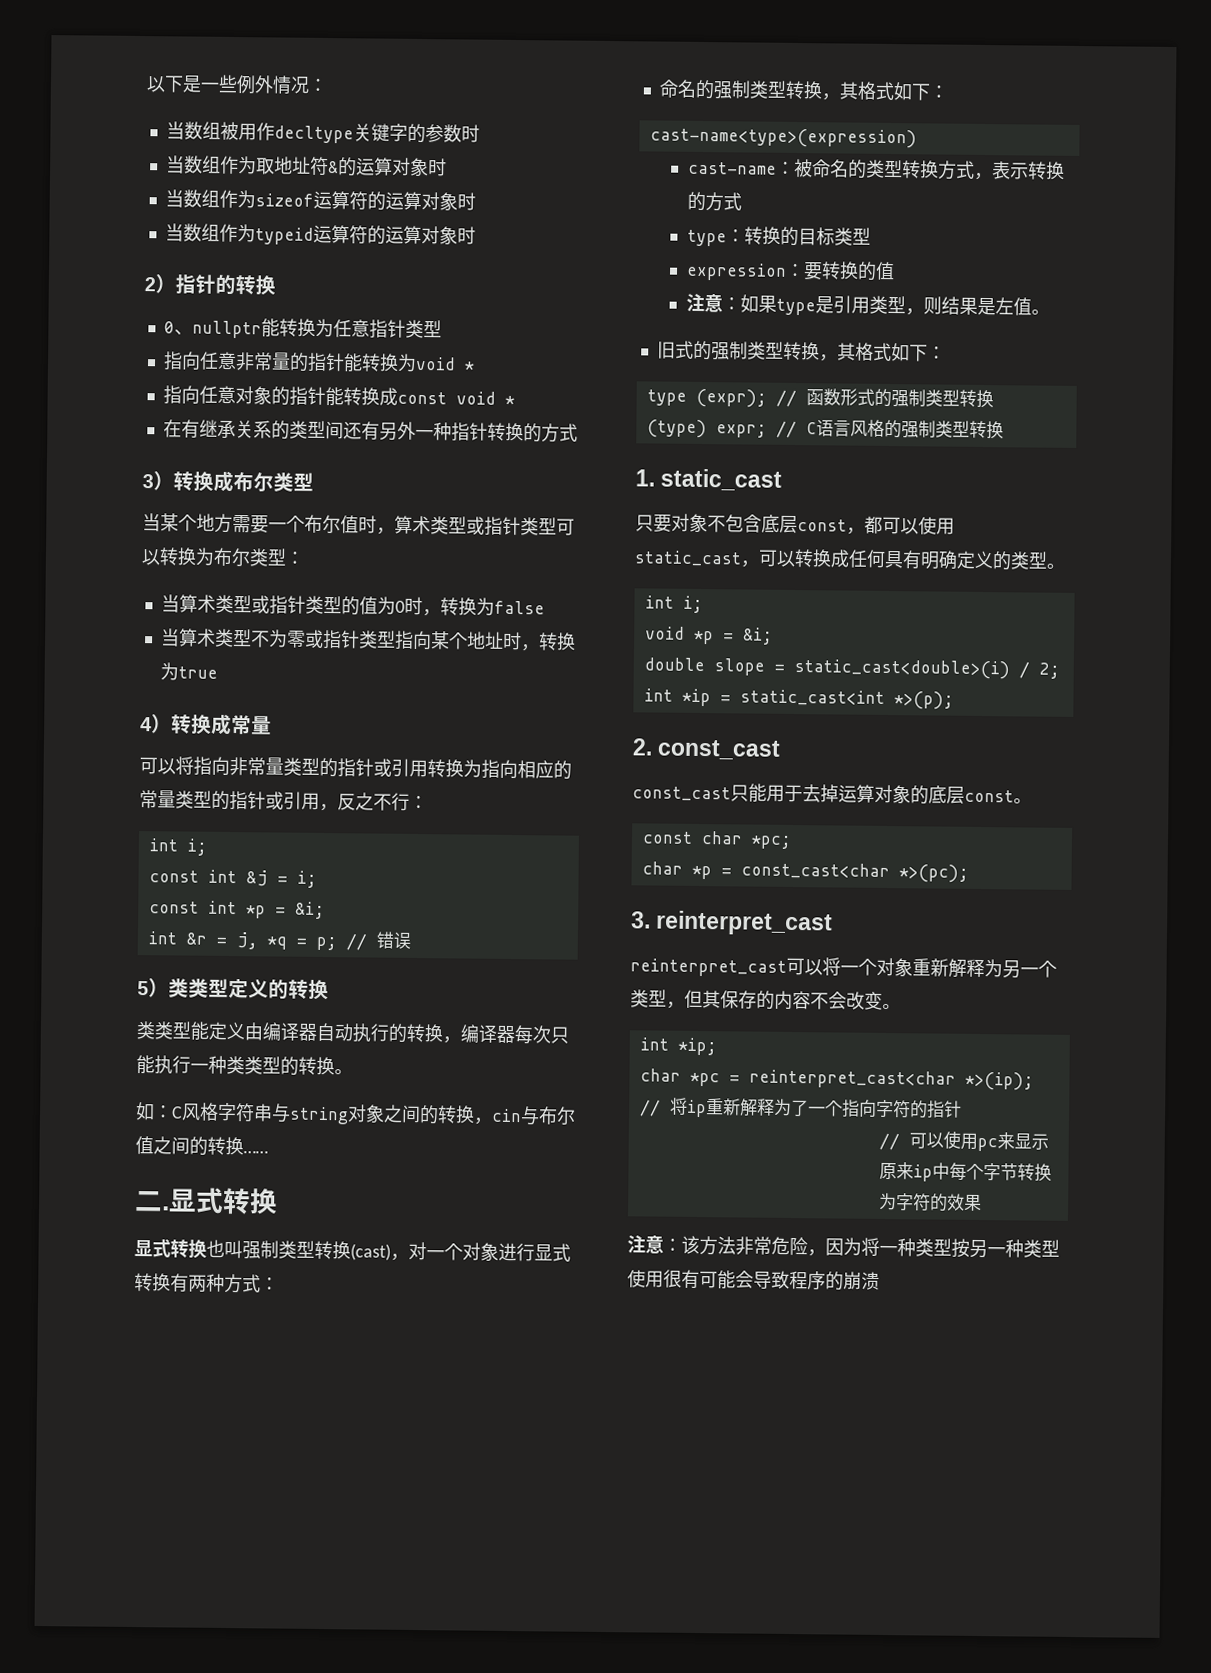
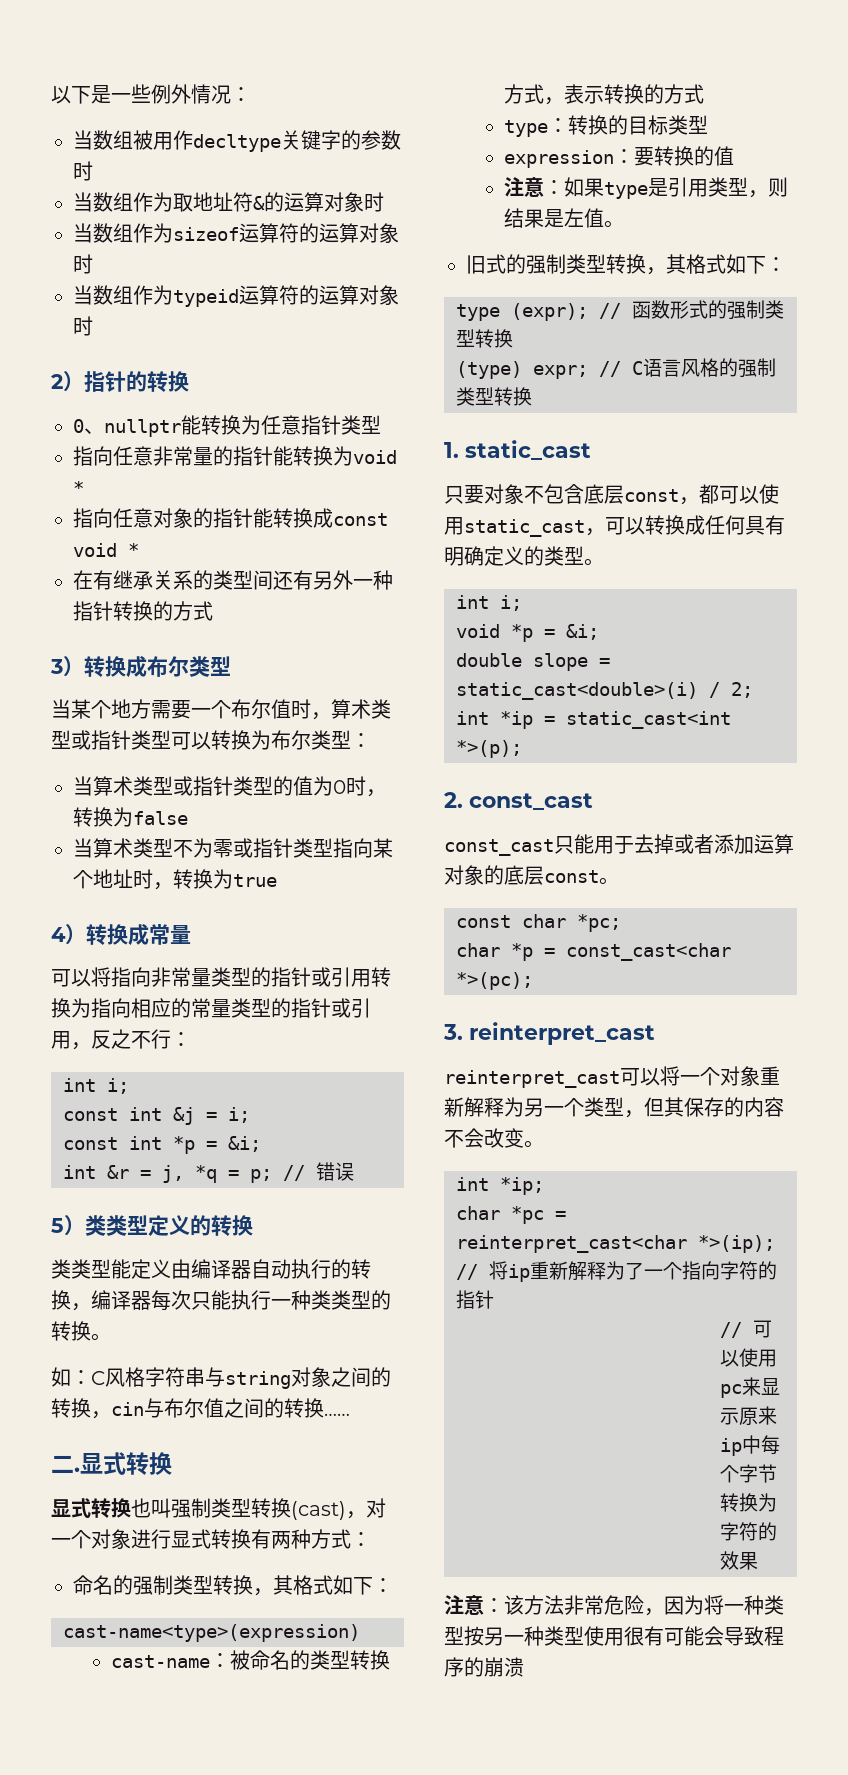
(839, 793) none -> [674,834,754,854] 或者添加

